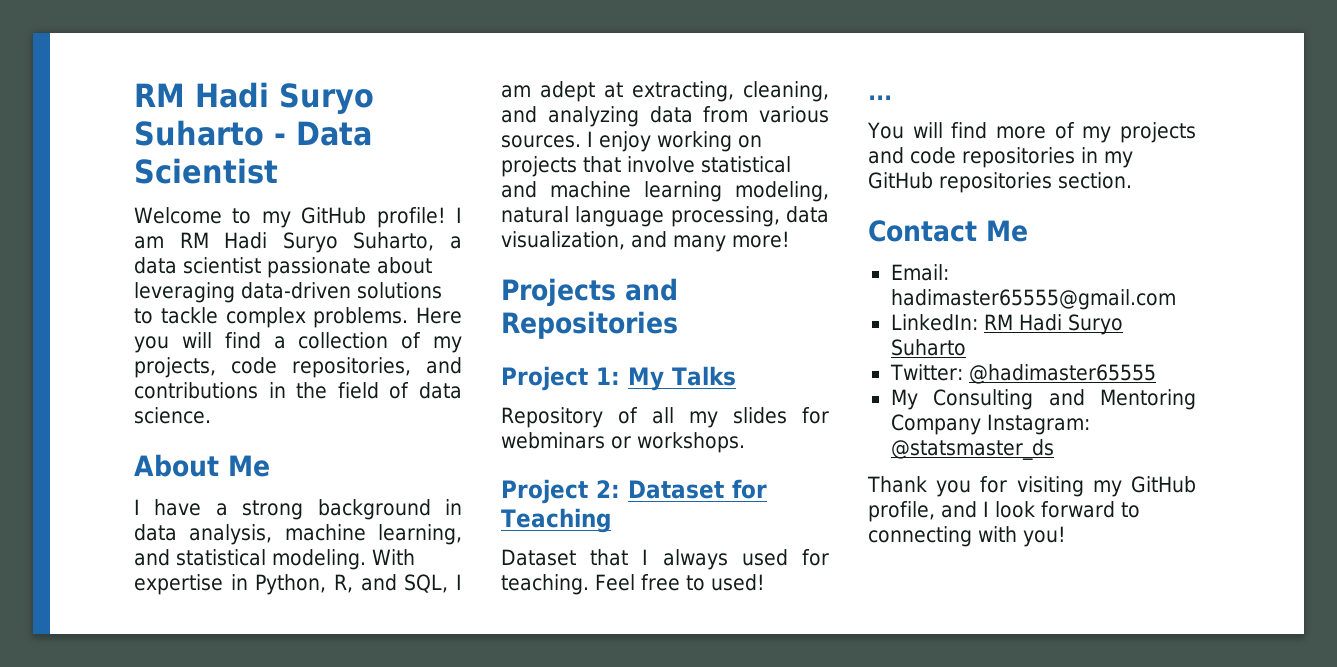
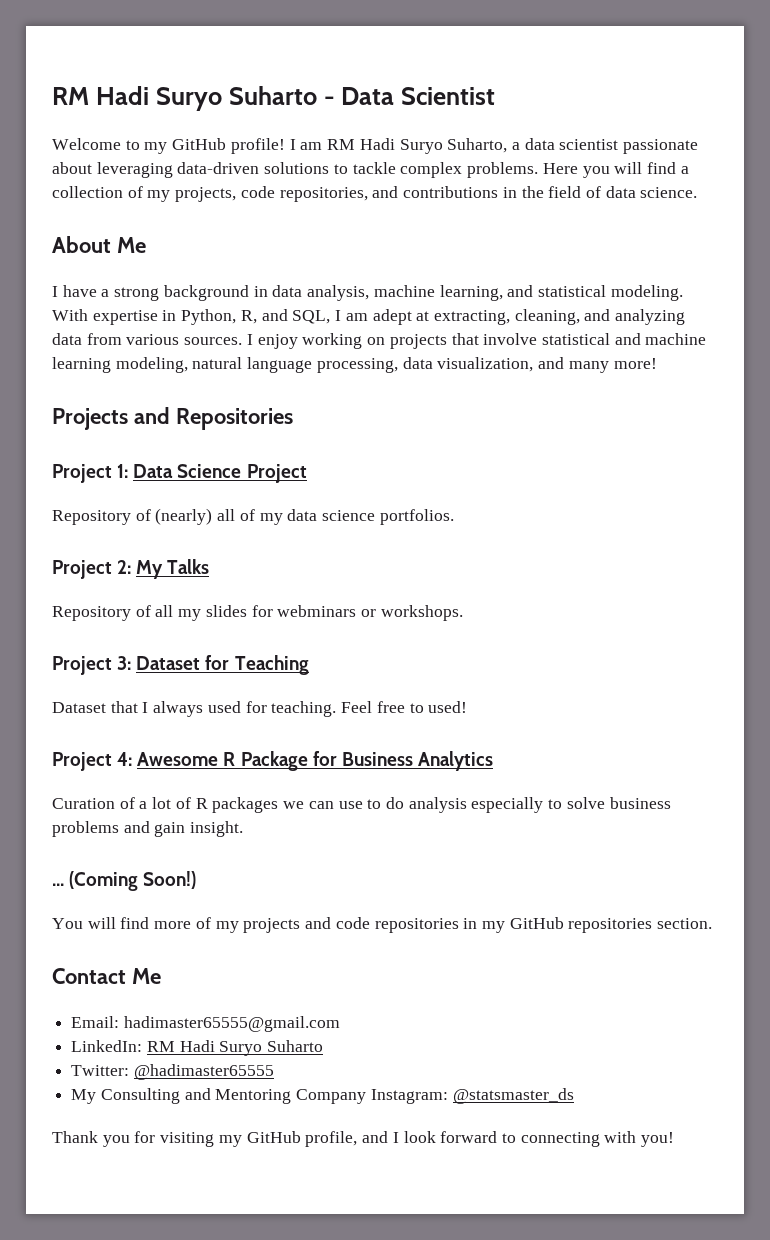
(620, 376) none -> [133,464,307,483] [52,508,454,525] [52,560,132,579] Data Science Project // Repository of (nearly) all of my data science portfolios. // Project 2:
[596,480,620,498] 2: -> [117,656,132,670] 3:
(765, 582) none -> [52,751,493,771] [52,797,671,813] [52,821,244,837] // Project 4: Awesome R Package for Business Analytics // Curation of a lot of R packages we can use to do analysis especially to solve business problems and gain insight.
(892, 97) none -> [69,871,197,891] (Coming Soon!)

